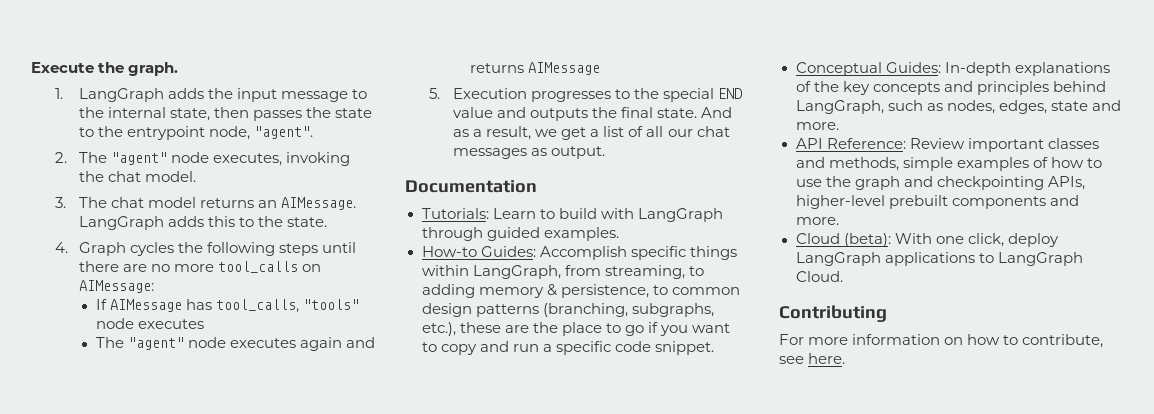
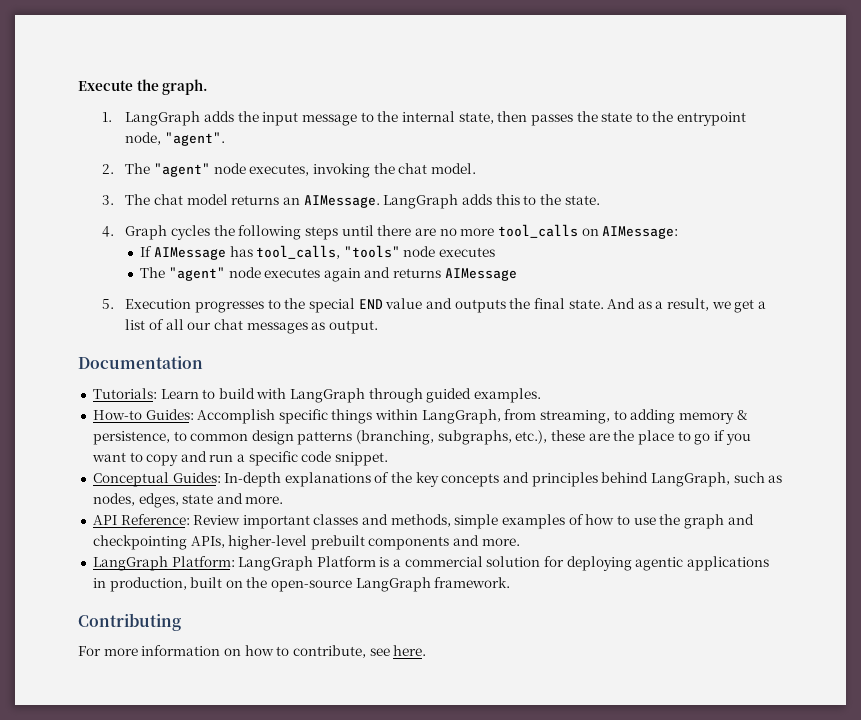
[795,233,1059,247] [795,252,1083,266] [795,271,843,282] Cloud (beta): With one click, deploy LangGraph applications to LangGraph Cloud. -> [92,556,769,571] [92,577,511,592] LangGraph Platform: LangGraph Platform is a commercial solution for deploying agentic applications in production, built on the open-source LangGraph framework.

